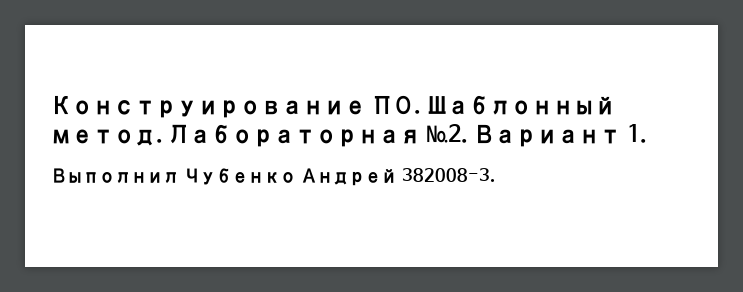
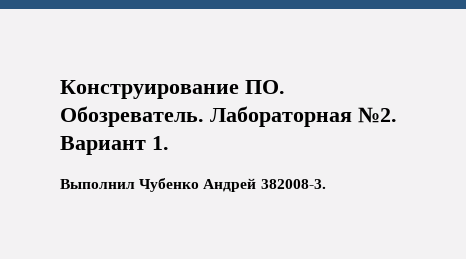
[427,95,617,115] [51,129,163,146] Шаблонный метод. -> [60,106,204,127] Обозреватель.

